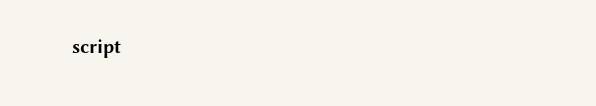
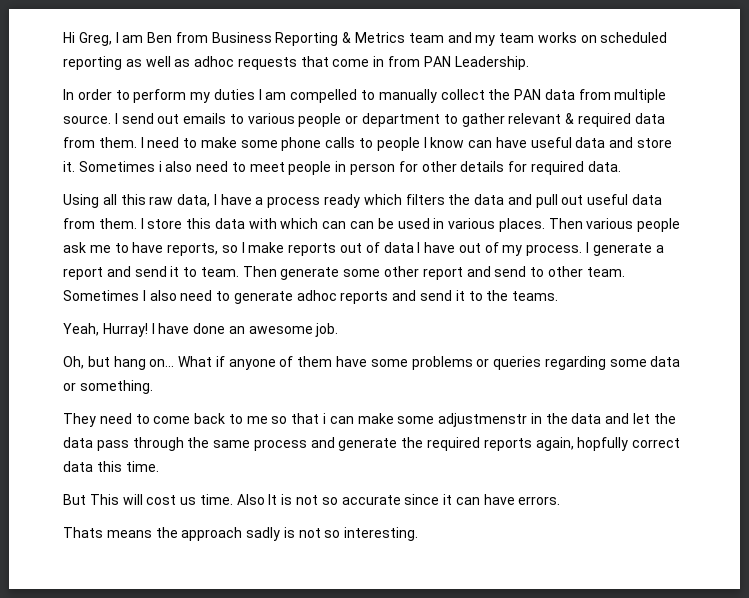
[72,39,121,58] script -> [63,32,668,46] [63,56,529,70] [63,89,667,103] [63,113,665,127] [63,137,673,151] [63,161,621,175] [63,194,663,208] [63,218,681,232] [63,242,664,256] [63,266,625,280] [63,290,559,304] [63,323,339,337] [63,356,681,370] [63,380,153,394] [63,413,676,427] [63,437,681,451] [63,461,159,472] [63,494,561,505] [63,527,419,541] Hi Greg, I am Ben from Business Reporting & Metrics team and my team works on scheduled reporting as well as adhoc requests that come in from PAN Leadership. // In order to perform my duties I am compelled to manually collect the PAN data from multiple source. I send out emails to various people or department to gather relevant & required data from them. I need to make some phone calls to people I know can have useful data and store it. Sometimes i also need to meet people in person for other details for required data. // Using all this raw data, I have a process ready which filters the data and pull out useful data from them. I store this data with which can can be used in various places. Then various people ask me to have reports, so I make reports out of data I have out of my process. I generate a report and send it to team. Then generate some other report and send to other team. Sometimes I also need to generate adhoc reports and send it to the teams. // Yeah, Hurray! I have done an awesome job. // Oh, but hang on... What if anyone of them have some problems or queries regarding some data or something. // They need to come back to me so that i can make some adjustmenstr in the data and let the data pass through the same process and generate the required reports again, hopfully correct data this time. // But This will cost us time. Also It is not so accurate since it can have errors. // Thats means the approach sadly is not so interesting.

